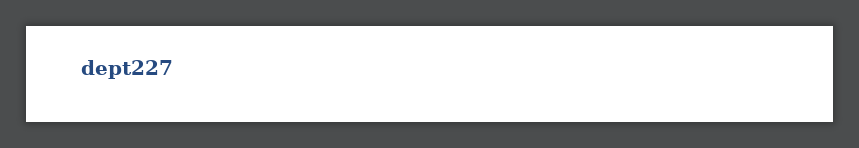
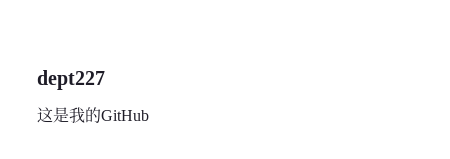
(173, 69) none -> [37,107,149,123] // 这是我的GitHub

